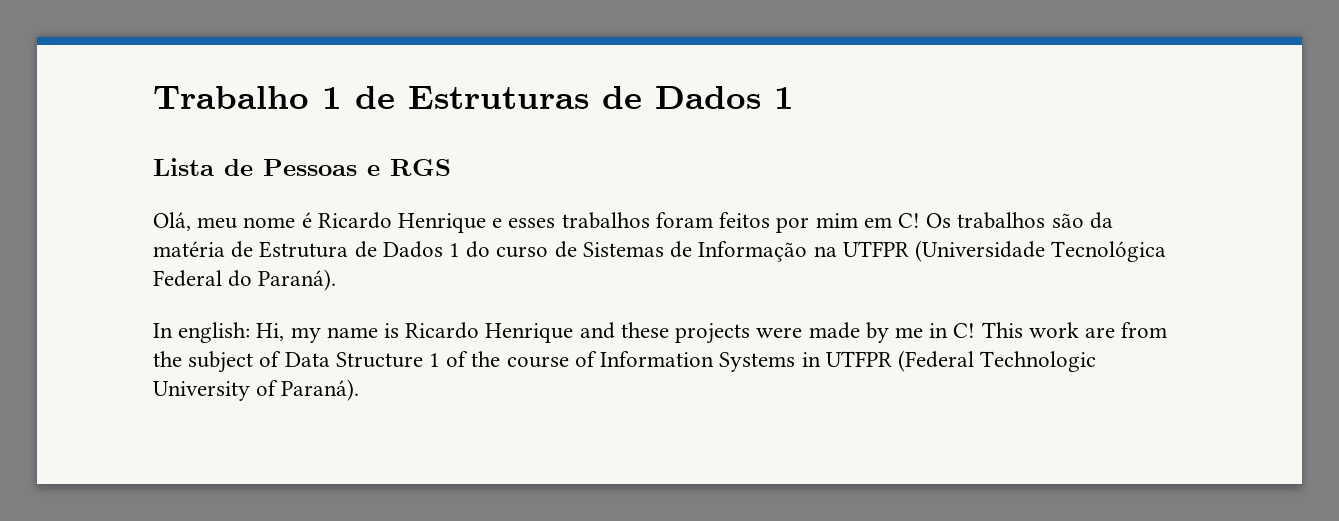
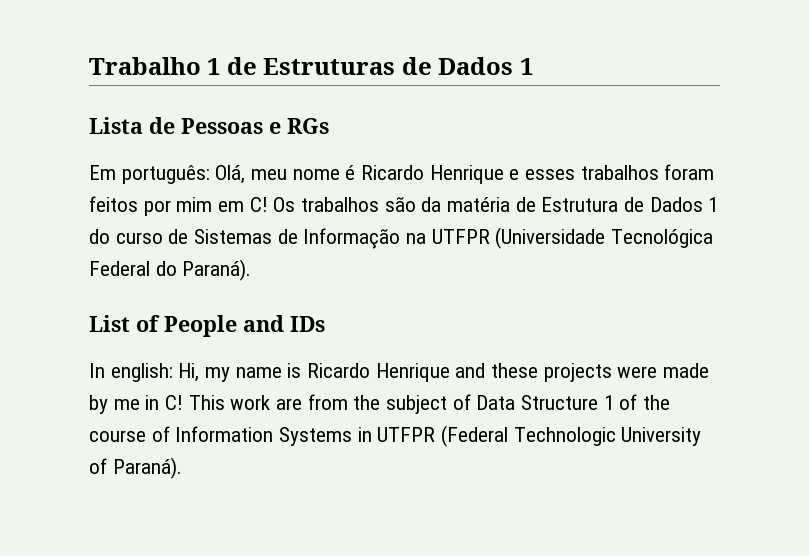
[390,159,451,176] RGS // -> [287,118,329,134] [89,165,210,184] RGs // Em português:
(337, 280) none -> [89,315,325,337] // List of People and IDs

